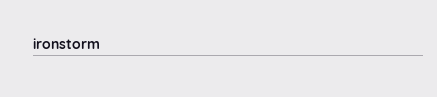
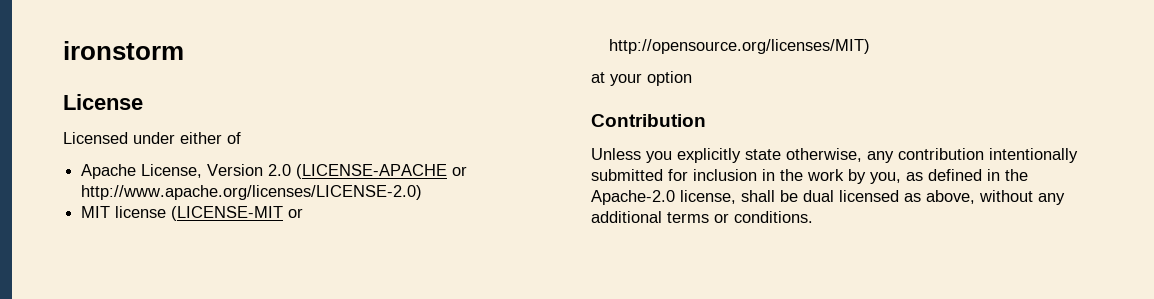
(100, 43) none -> [63,94,143,110] [63,132,241,144] [81,164,468,179] [81,185,423,200] [81,206,304,221] [609,39,871,54] [591,71,692,86] [591,114,706,127] [591,148,1078,163] [591,169,1028,184] [591,190,1065,205] [591,211,813,223] // License // Licensed under either of // Apache License, Version 2.0 (LICENSE-APACHE or http://www.apache.org/licenses/LICENSE-2.0) // MIT license (LICENSE-MIT or http://opensource.org/licenses/MIT) // at your option // Contribution // Unless you explicitly state otherwise, any contribution intentionally submitted for inclusion in the work by you, as defined in the Apache-2.0 license, shall be dual licensed as above, without any additional terms or conditions.

